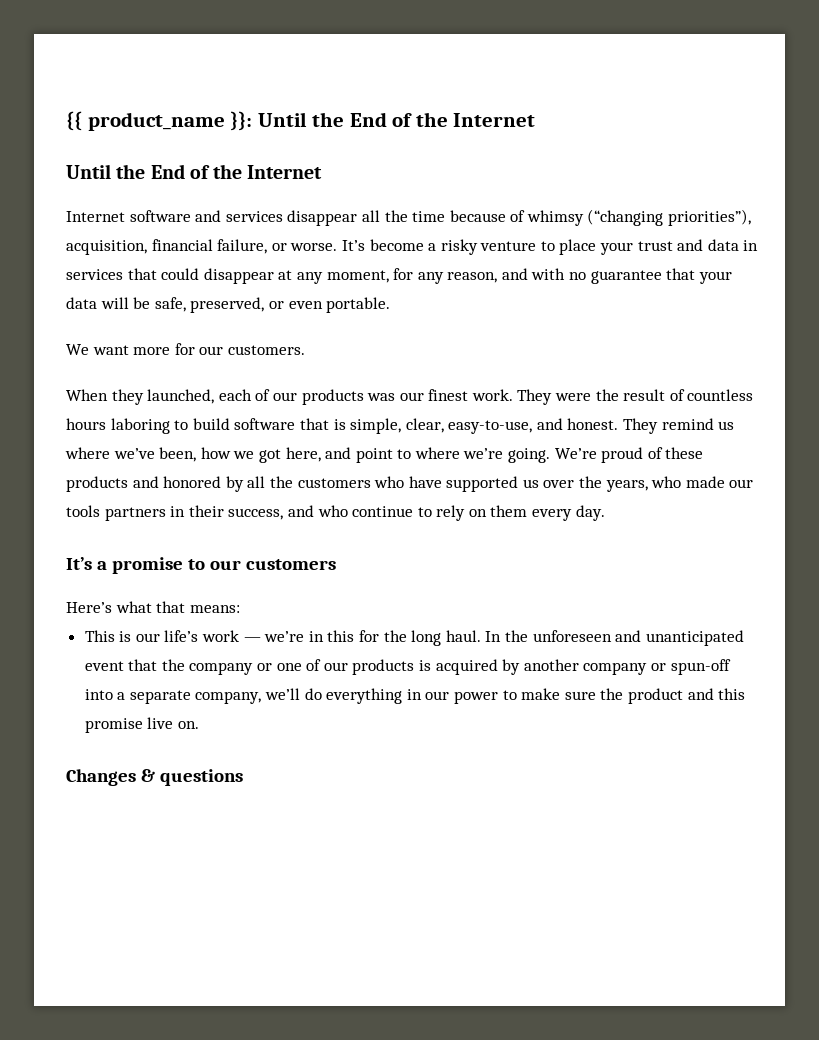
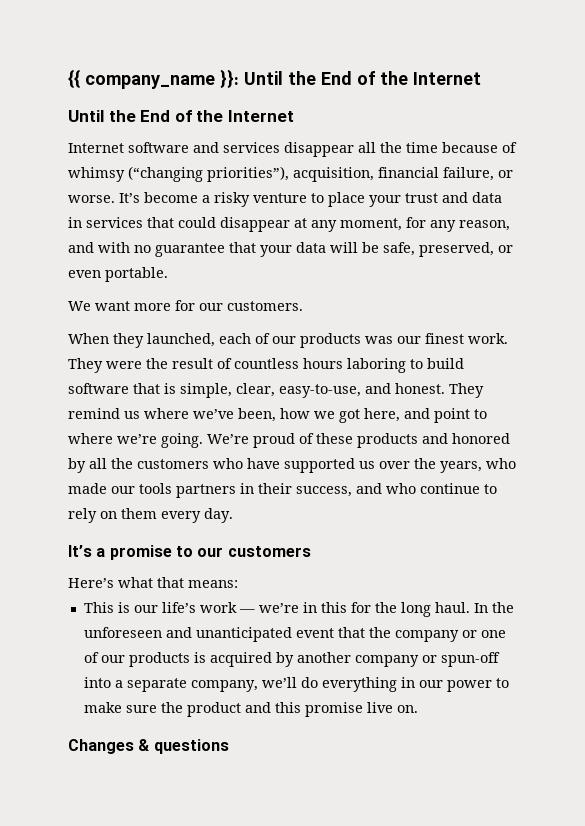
[87,112,225,131] product_name -> [85,75,215,89] company_name

